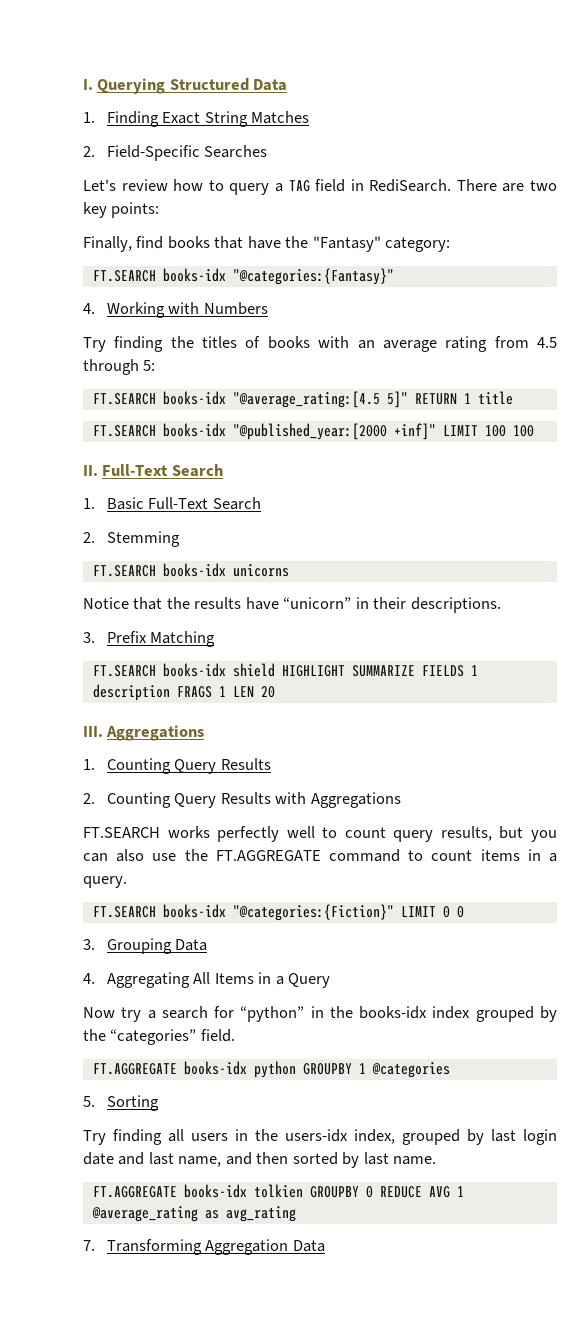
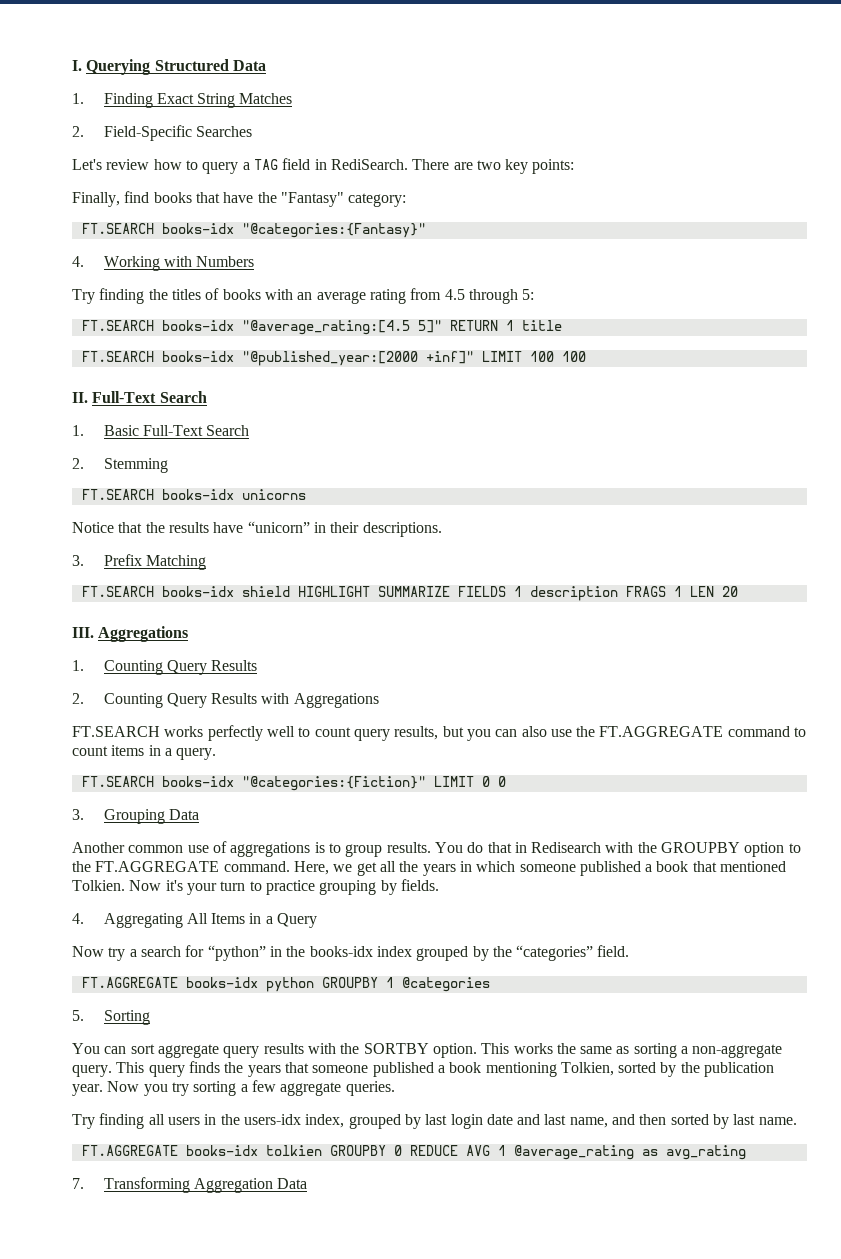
(208, 945) none -> [72,841,801,857] [72,861,787,876] [72,879,439,895] // Another common use of aggregations is to group results. You do that in Redisearch with the GROUPBY option to the FT.AGGREGATE command. Here, we get all the years in which someone published a book that mentioned Tolkien. Now it's your turn to practice grouping by fields.
(159, 1103) none -> [72,1043,783,1058] [72,1061,775,1077] [72,1080,395,1096] // You can sort aggregate query results with the SORTBY option. This works the same as sorting a non-aggregate query. This query finds the years that someone published a book mentioning Tolkien, sorted by the publication year. Now you try sorting a few aggregate queries.

